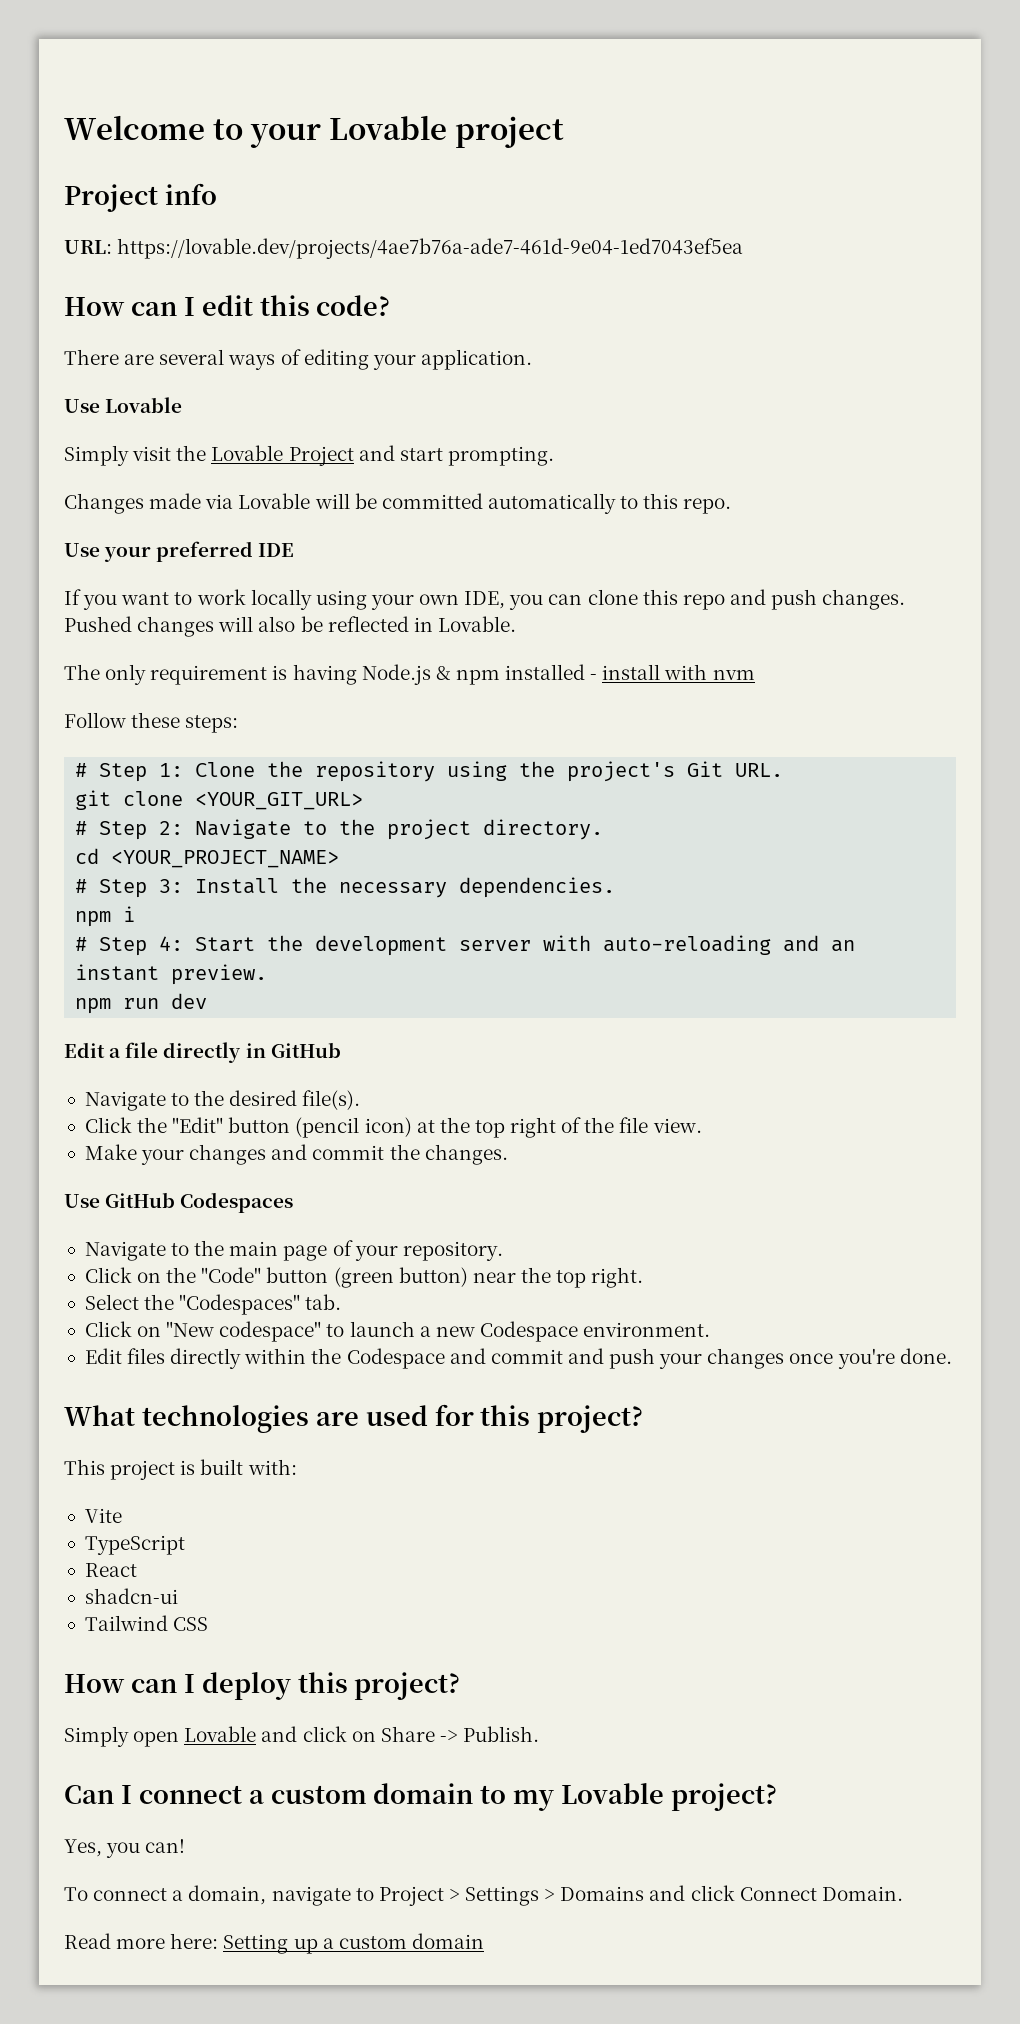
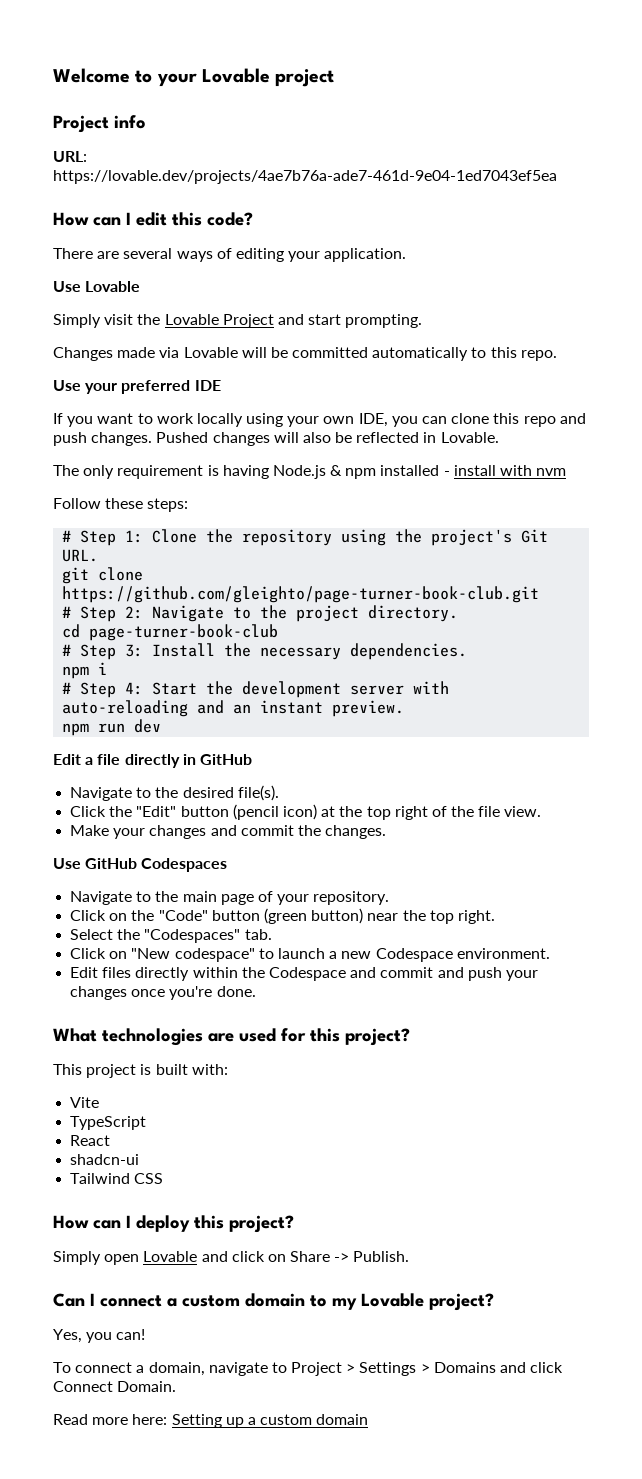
[195,792,364,810] <YOUR_GIT_URL> -> [62,586,540,603] https://github.com/gleighto/page-turner-book-club.git
[111,850,340,868] <YOUR_PROJECT_NAME> -> [89,624,279,641] page-turner-book-club

